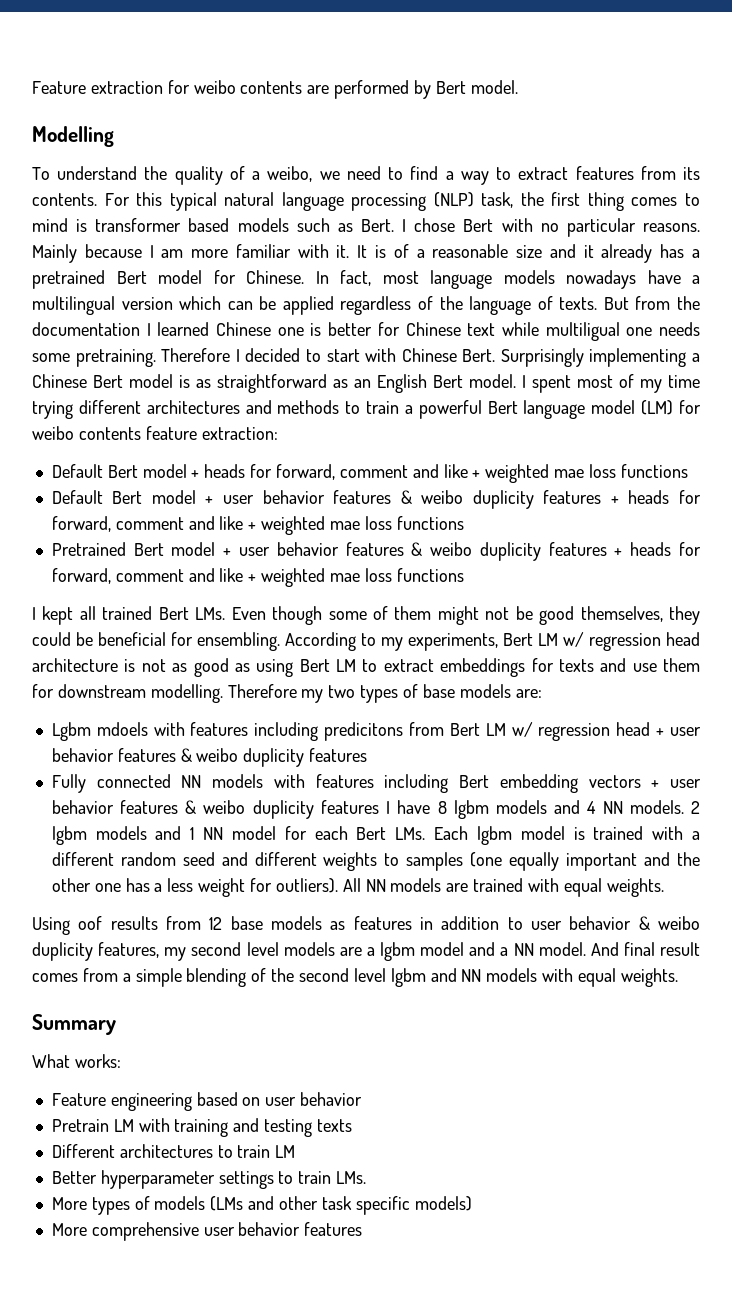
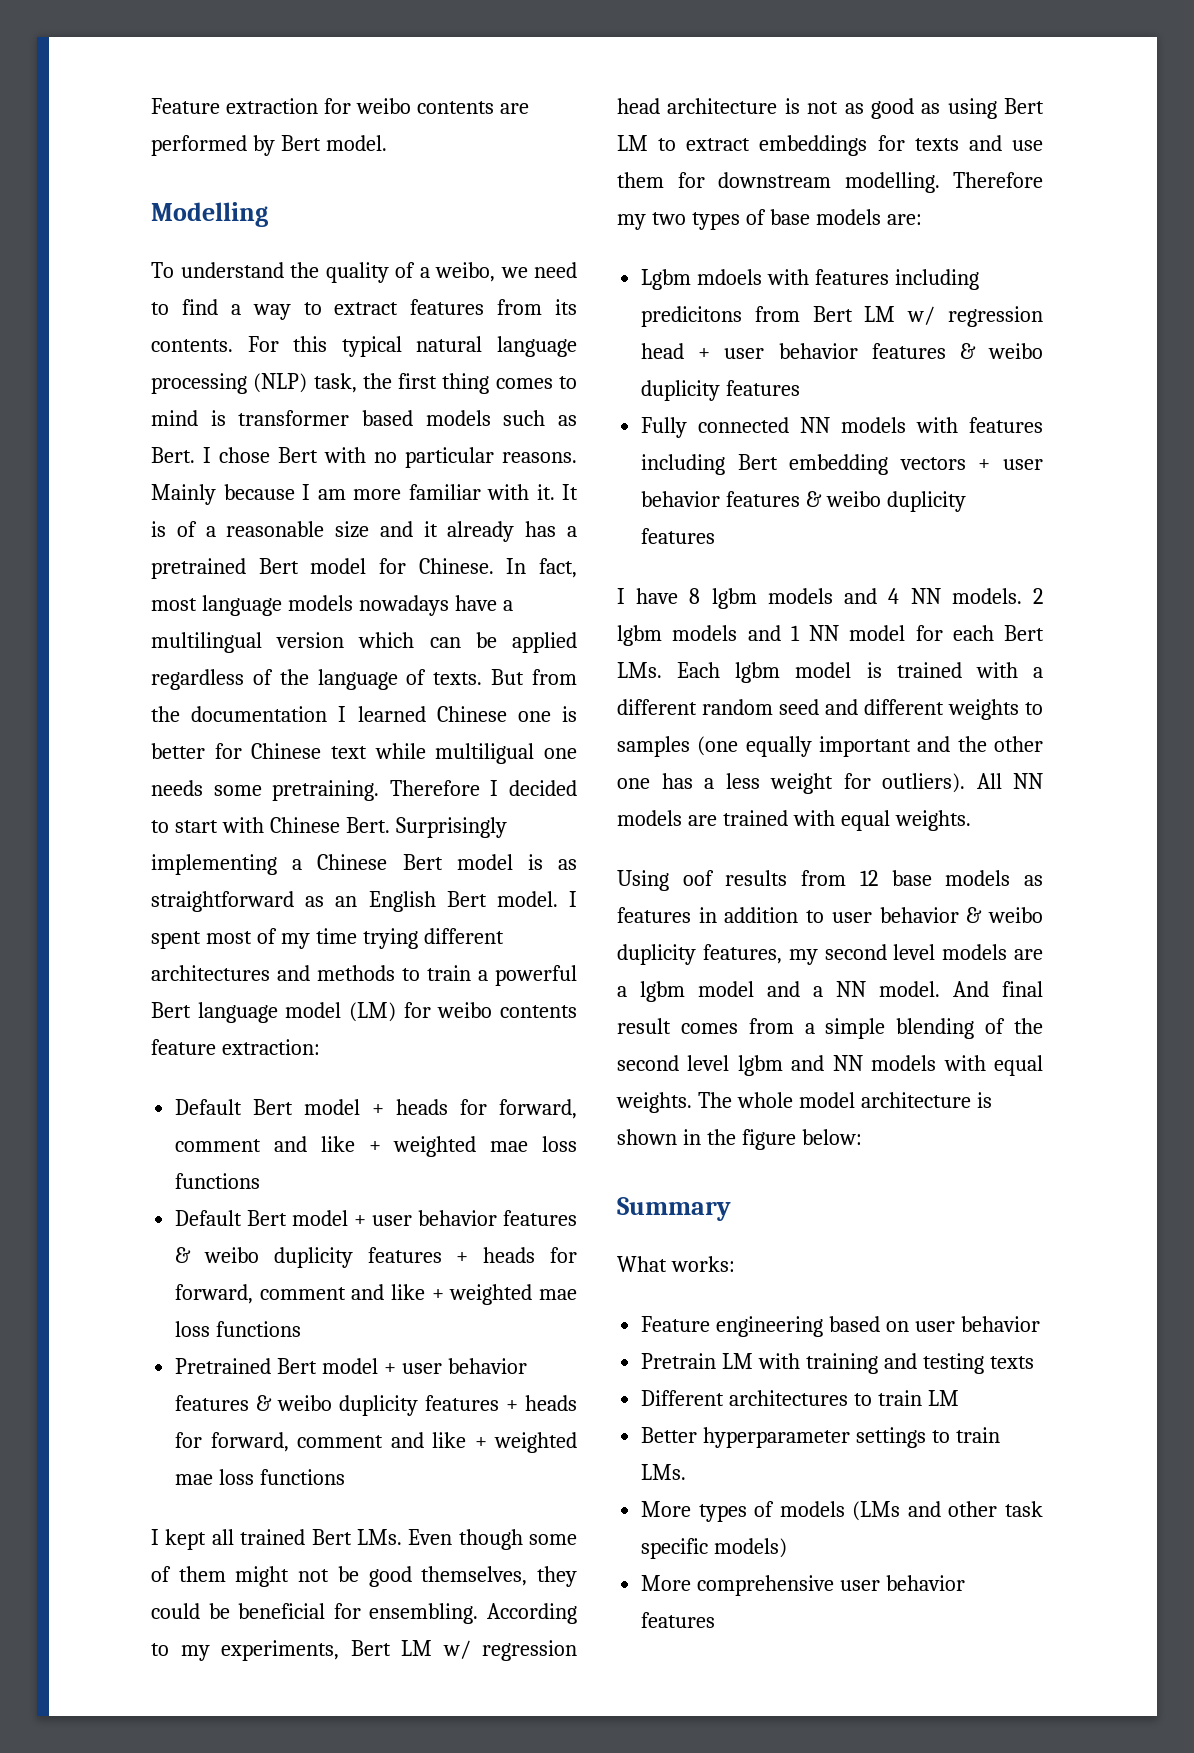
(379, 807) none -> (716, 536) //
(678, 977) none -> [697,1092,992,1108] [617,1129,862,1150] The whole model architecture is shown in the figure below:

